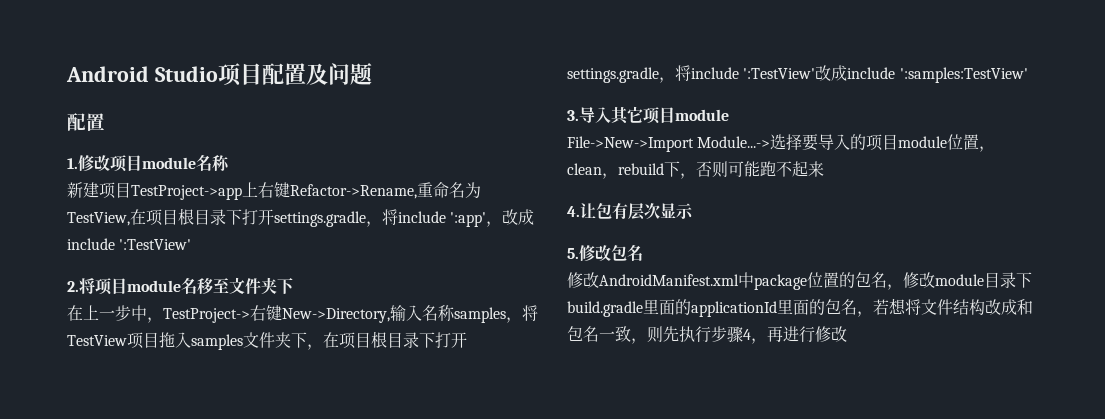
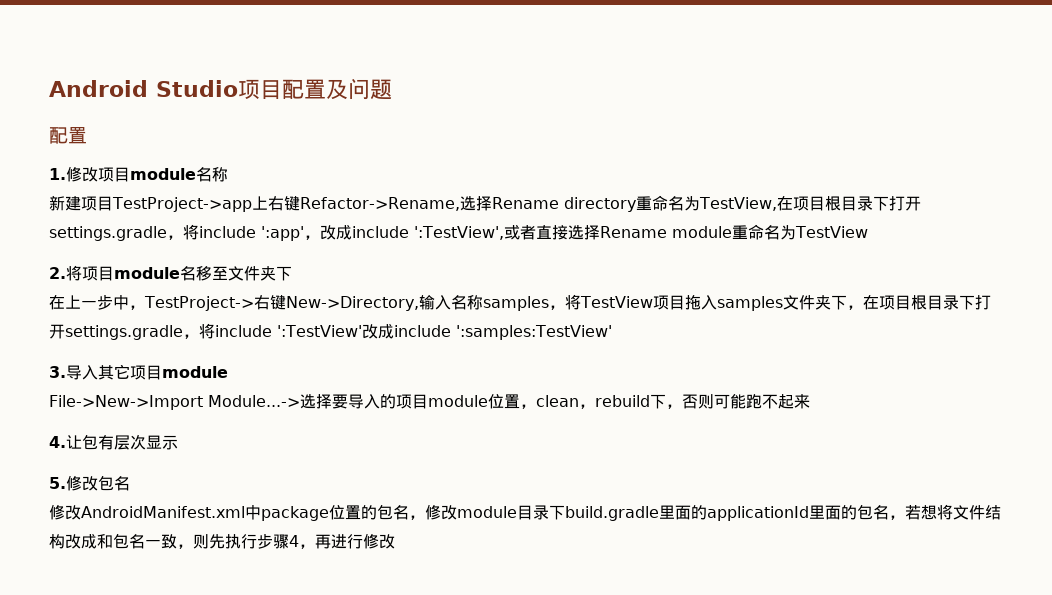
(417, 191) none -> [459,196,636,212] 选择Rename directory
[119,239,192,250] ':TestView' -> [414,224,868,240] ':TestView',或者直接选择Rename module重命名为TestView

